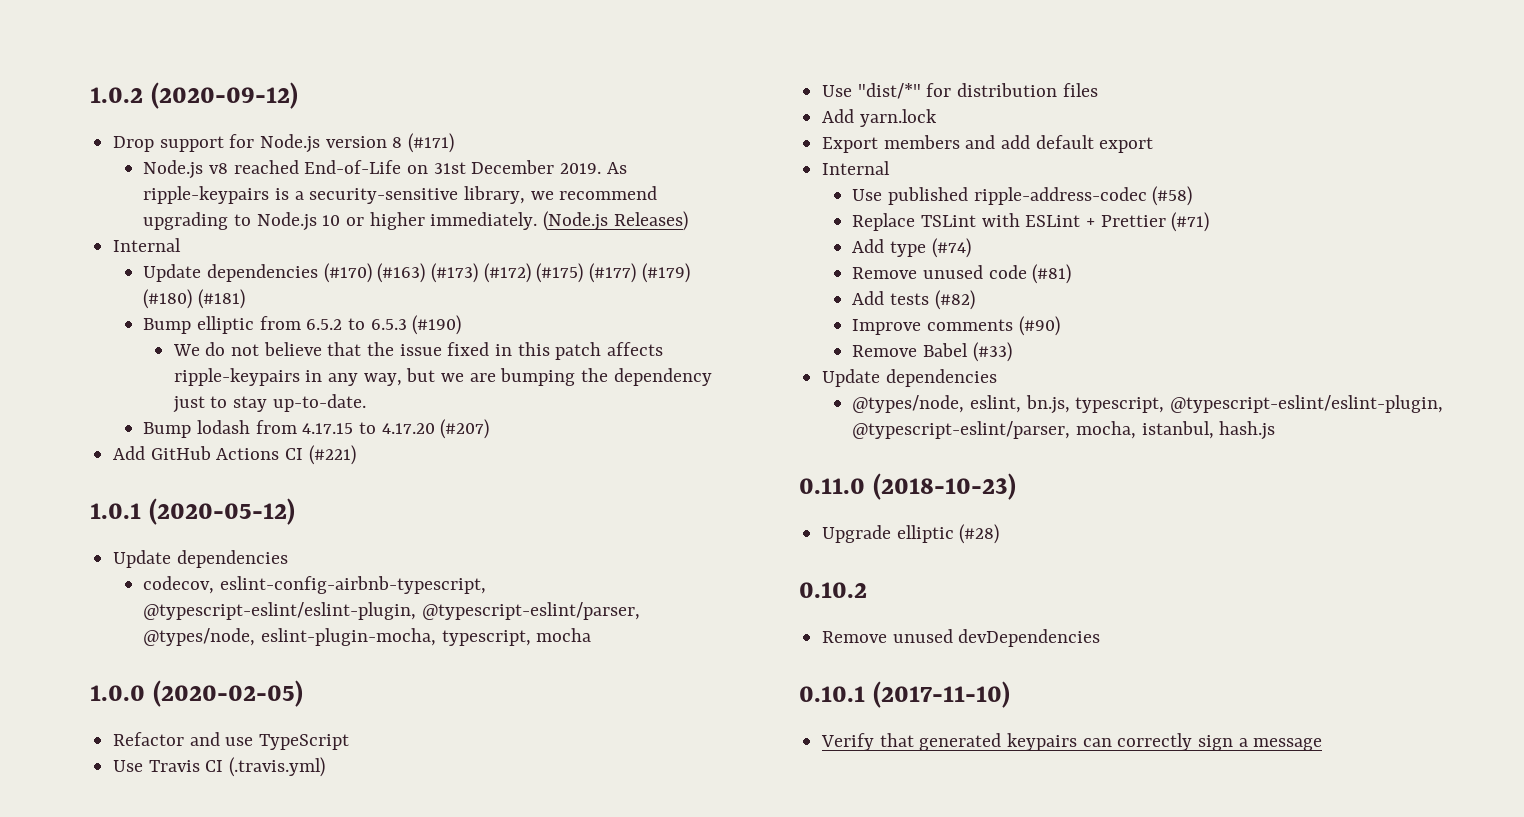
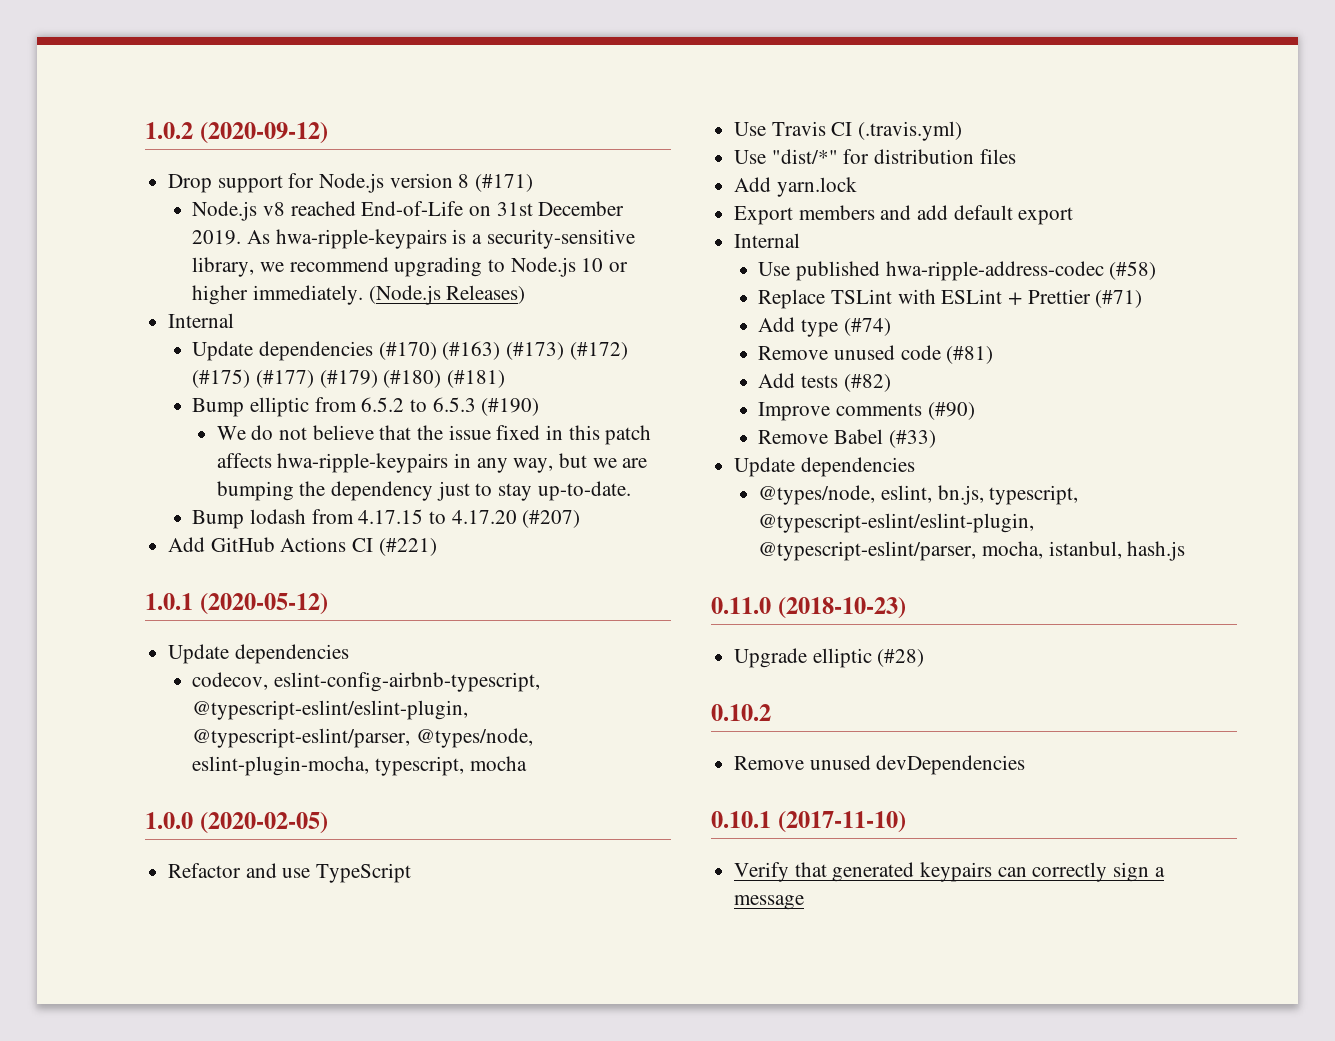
[143,186,270,204] ripple-keypairs -> [275,229,447,249] hwa-ripple-keypairs
[173,368,300,386] ripple-keypairs -> [277,453,449,473] hwa-ripple-keypairs
[973,187,1147,205] ripple-address-codec -> [885,261,1104,281] hwa-ripple-address-codec

